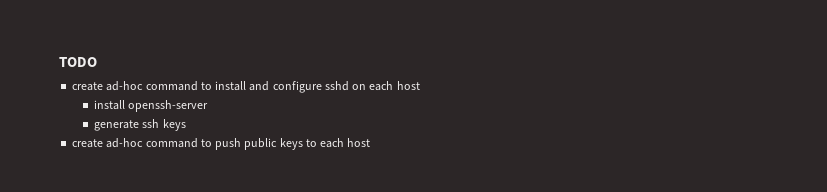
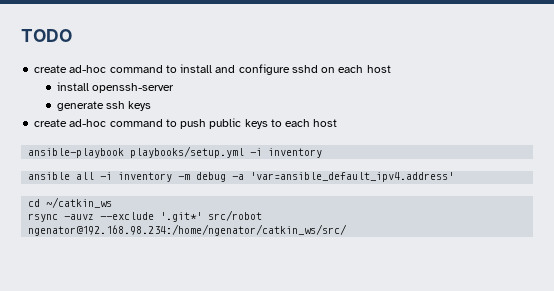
(371, 142) none -> [28,146,323,158] [28,172,455,182] [28,197,113,208] [28,210,263,222] [28,224,348,236] // ansible-playbook playbooks/setup.yml -i inventory // ansible all -i inventory -m debug -a 'var=ansible_default_ipv4.address' // cd ~/catkin_ws // rsync -auvz --exclude '.git*' src/robot ngenator@192.168.98.234:/home/ngenator/catkin_ws/src/

